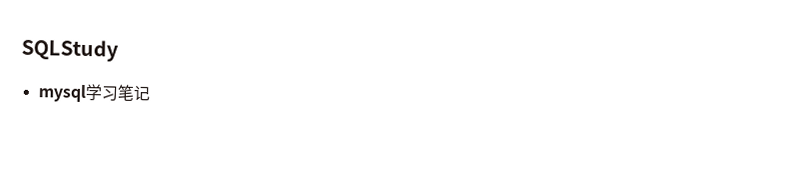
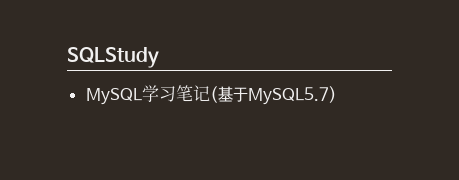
[37,84,86,103] mysql -> [85,88,142,105] MySQL
(150, 93) none -> [209,86,337,105] (基于MySQL5.7)

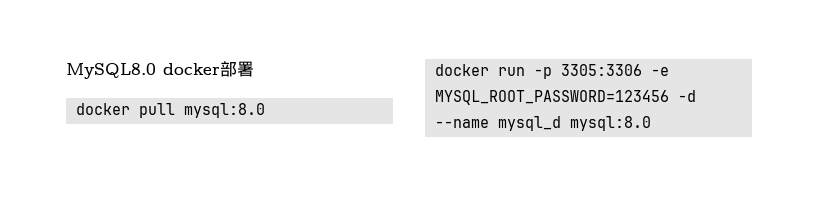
[67,47,159,68] [85,85,337,105] SQLStudy // MySQL学习笔记(基于MySQL5.7) -> [66,61,254,79] [75,103,265,118] [434,64,669,79] [434,90,696,105] [434,116,651,131] MySQL8.0 docker部署 // docker pull mysql:8.0 // docker run -p 3305:3306 -e MYSQL_ROOT_PASSWORD=123456 -d --name mysql_d mysql:8.0

